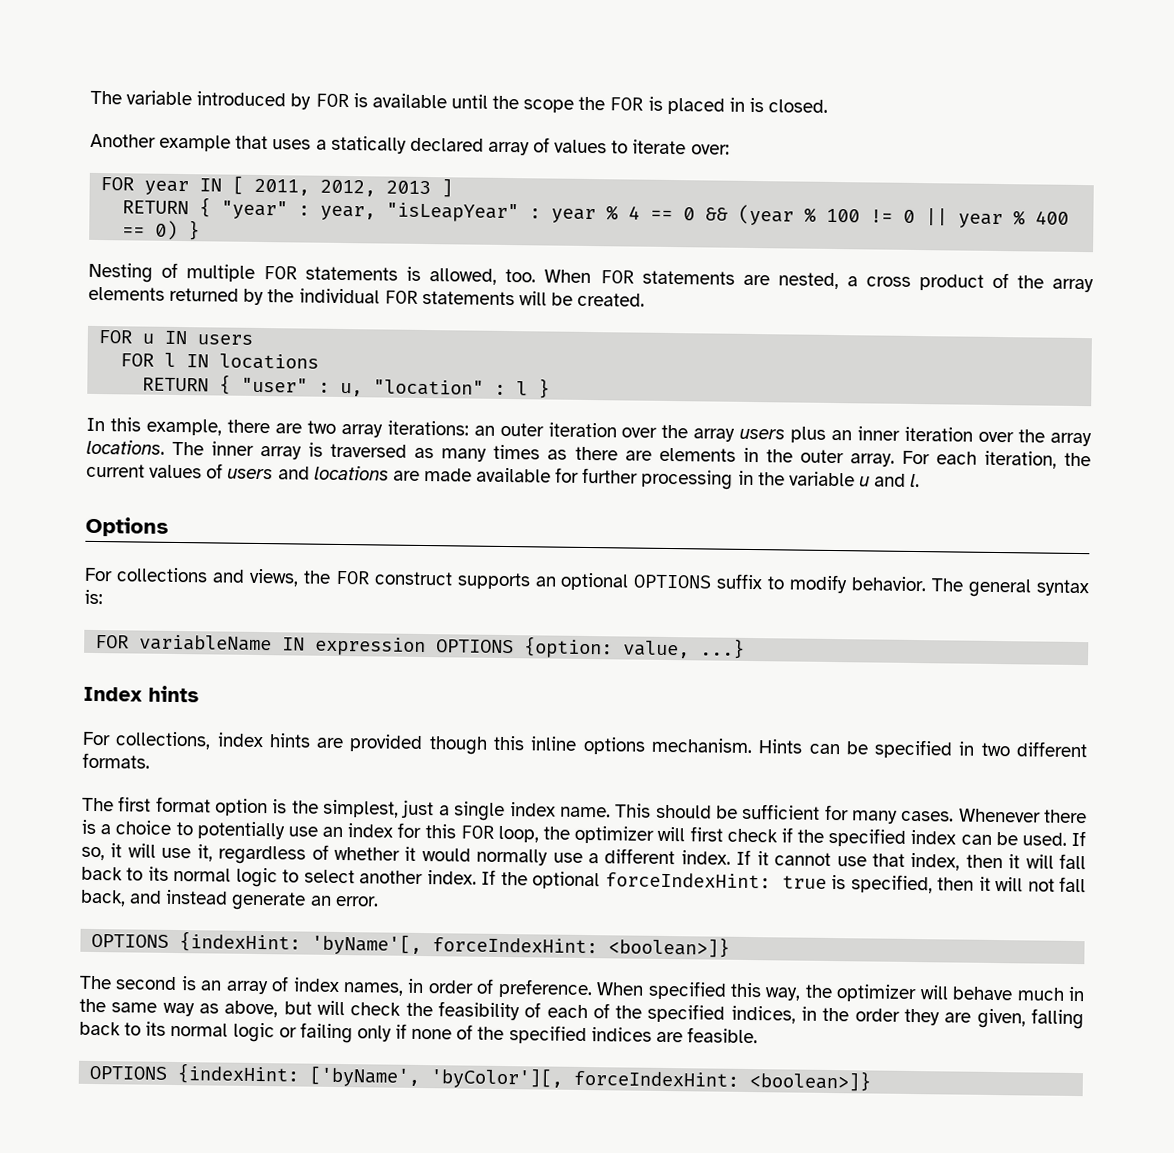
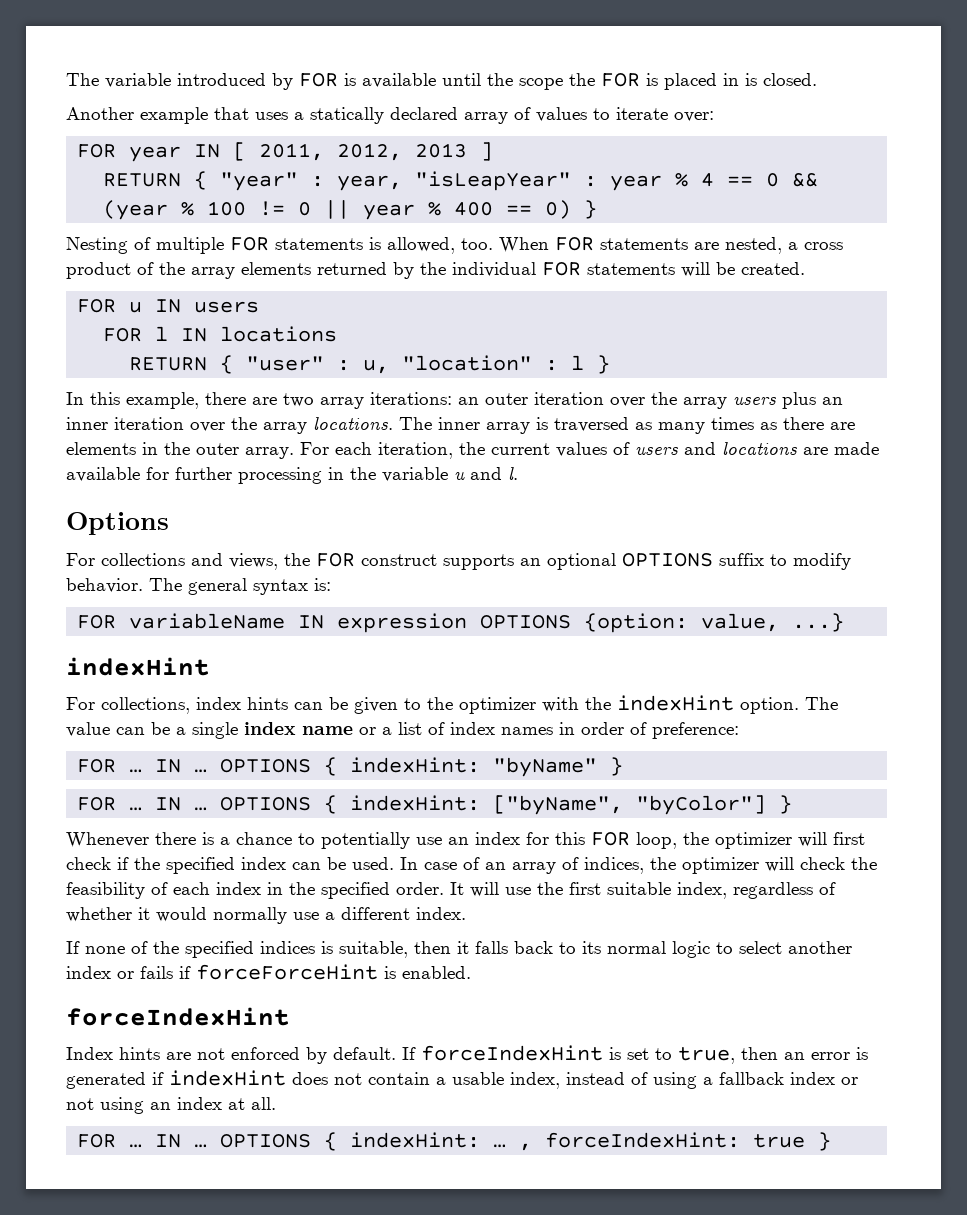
[83,685,199,703] Index hints -> [66,657,210,676] indexHint
[316,734,1088,759] [82,752,150,769] [82,796,955,824] are provided though this inline options mechanism. Hints can be specified in two different formats. // The first format option is the simplest, just a single index name. This should be sufficient for many cases. -> [294,695,838,714] [66,722,739,739] [77,757,624,777] [77,795,793,815] can be given to the optimizer with the indexHint option. The value can be a single index name or a list of index names in order of preference: // FOR … IN … OPTIONS { indexHint: "byName" } // FOR … IN … OPTIONS { indexHint: ["byName", "byColor"] } //
[115,820,172,835] choice -> [236,832,292,845] chance
[1070,830,1086,847] [81,843,213,862] If so, it will use it, -> [400,857,877,874] [66,882,727,899] In case of an array of indices, the optimizer will check the feasibility of each index in the specified order. It will use the first suitable index,
[736,849,1086,871] If it cannot use that index, then it will fall -> [66,941,508,958] // If none of the specified indices is suitable, then it falls
[426,869,1086,894] [80,889,379,911] [91,931,731,958] [79,975,1086,1003] [79,998,1085,1030] [79,1021,758,1045] [89,1063,872,1092] index. If the optional forceIndexHint: true is specified, then it will not fall back, and instead generate an error. // OPTIONS {indexHint: 'byName'[, forceIndexHint: <boolean>]} // The second is an array of index names, in order of preference. When specified this way, the optimizer will behave much in the same way as above, but will check the feasibility of each of the specified indices, in the order they are given, falling back to its normal logic or failing only if none of the specified indices are feasible. // OPTIONS {indexHint: ['byName', 'byColor'][, forceIndexHint: <boolean>]} -> [66,964,471,980] [66,1007,290,1026] [66,1045,868,1064] [66,1070,858,1089] [66,1097,276,1114] [77,1132,832,1151] index or fails if forceForceHint is enabled. // forceIndexHint // Index hints are not enforced by default. If forceIndexHint is set to true, then an error is generated if indexHint does not contain a usable index, instead of using a fallback index or not using an index at all. // FOR … IN … OPTIONS { indexHint: … , forceIndexHint: true }

